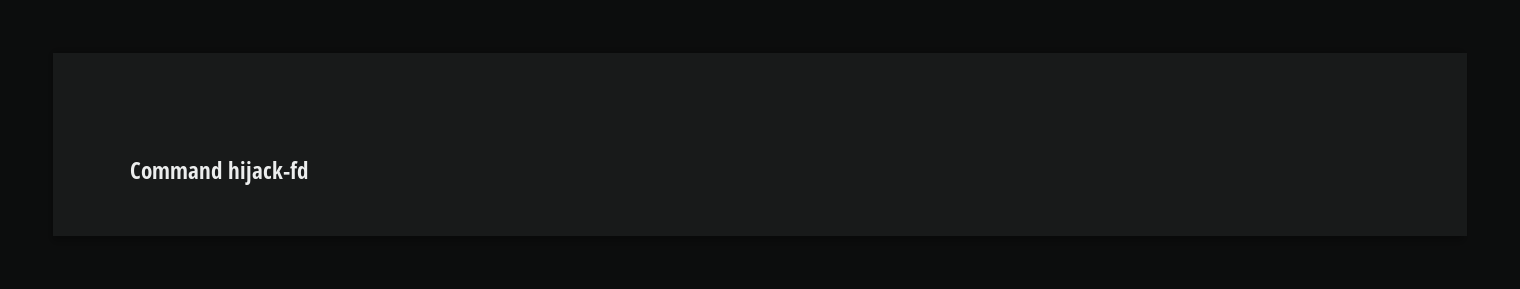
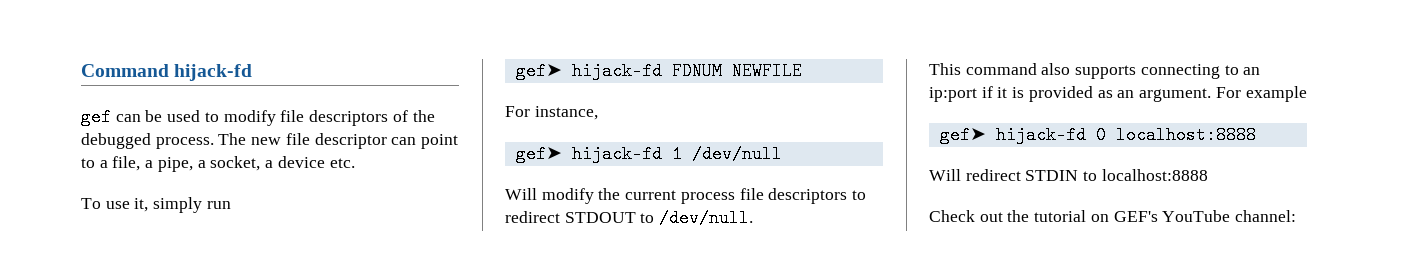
(309, 173) none -> [81,108,435,126] [81,133,459,149] [81,156,355,172] [81,197,231,213] [515,62,802,80] [505,106,598,120] [515,145,782,163] [505,188,867,204] [505,209,754,227] [929,63,1261,79] [929,86,1307,102] [939,126,1256,144] [929,169,1208,181] [929,210,1297,222] // gef can be used to modify file descriptors of the debugged process. The new file descriptor can point to a file, a pipe, a socket, a device etc. // To use it, simply run // gef➤ hijack-fd FDNUM NEWFILE // For instance, // gef➤ hijack-fd 1 /dev/null // Will modify the current process file descriptors to redirect STDOUT to /dev/null. // This command also supports connecting to an ip:port if it is provided as an argument. For example // gef➤ hijack-fd 0 localhost:8888 // Will redirect STDIN to localhost:8888 // Check out the tutorial on GEF's YouTube channel:

